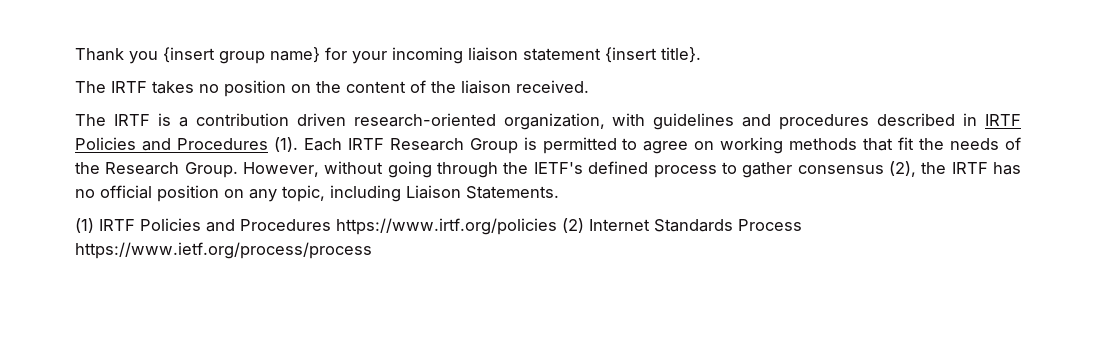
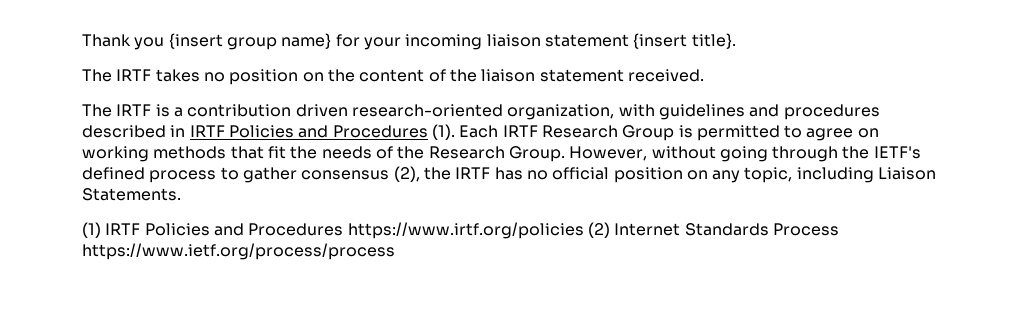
(511, 87) none -> [539,69,624,82] statement

